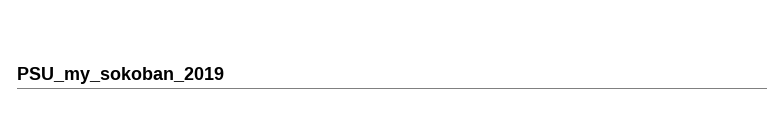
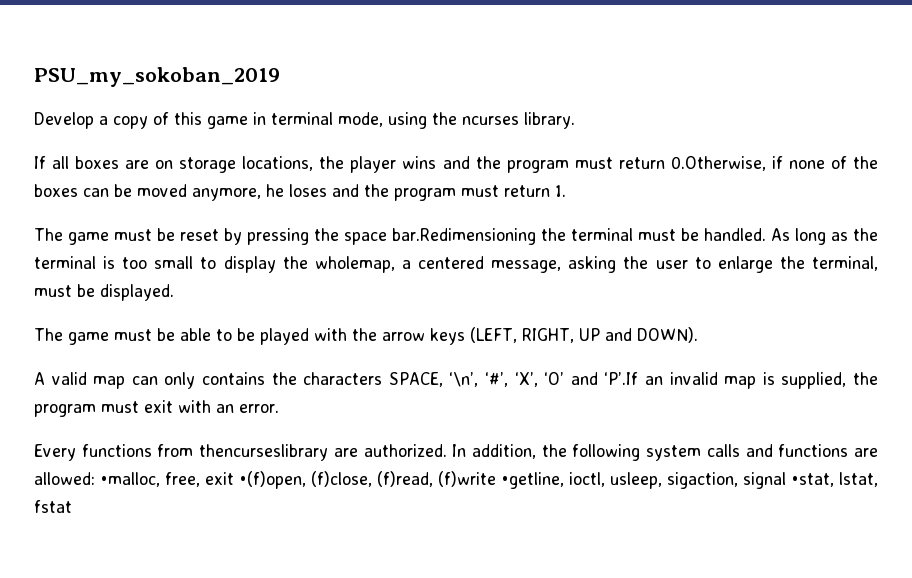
(224, 75) none -> [34,112,575,129] [34,156,879,173] [34,184,566,201] [34,228,878,245] [34,256,879,273] [34,284,174,301] [34,327,698,345] [34,372,878,389] [34,400,279,417] [34,444,878,461] [34,471,878,489] [34,500,72,513] // Develop a copy of this game in terminal mode, using the ncurses library. // If all boxes are on storage locations, the player wins and the program must return 0.Otherwise, if none of the boxes can be moved anymore, he loses and the program must return 1. // The game must be reset by pressing the space bar.Redimensioning the terminal must be handled. As long as the terminal is too small to display the wholemap, a centered message, asking the user to enlarge the terminal, must be displayed. // The game must be able to be played with the arrow keys (LEFT, RIGHT, UP and DOWN). // A valid map can only contains the characters SPACE, ‘\n’, ‘#’, ‘X’, ‘O’ and ‘P’.If an invalid map is supplied, the program must exit with an error. // Every functions from thencurseslibrary are authorized. In addition, the following system calls and functions are allowed: •malloc, free, exit •(f)open, (f)close, (f)read, (f)write •getline, ioctl, usleep, sigaction, signal •stat, lstat, fstat

